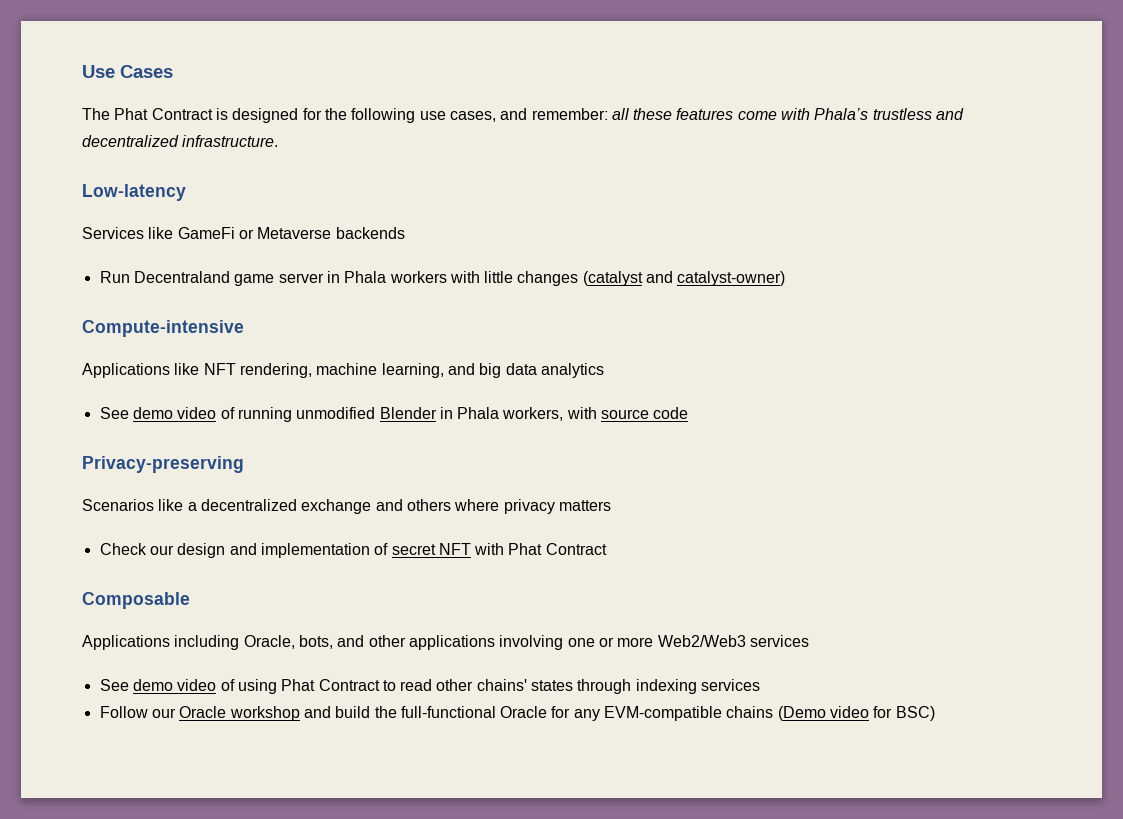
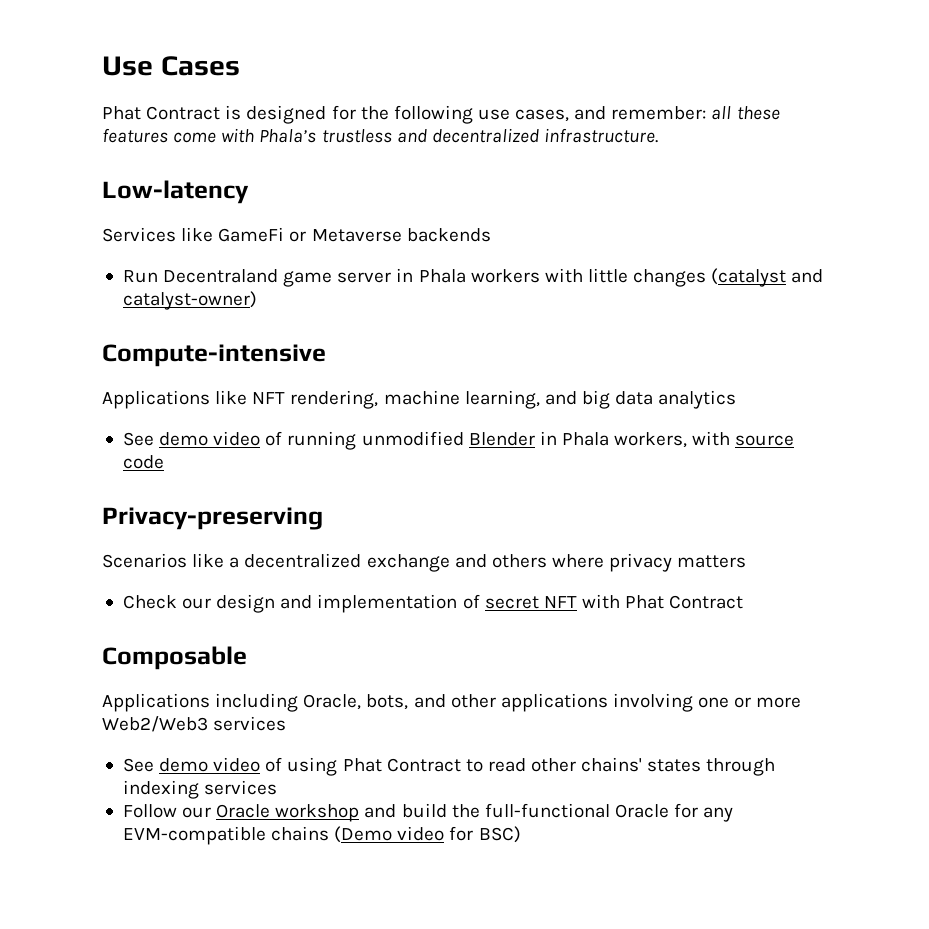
[82,108,110,120] The -> (240, 66) none

